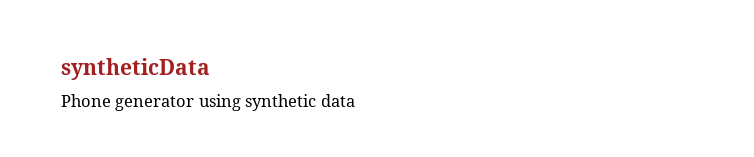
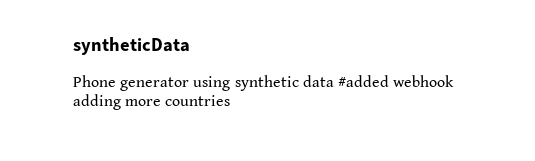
(355, 100) none -> [337,75,455,87] [73,94,231,110] #added webhook adding more countries

